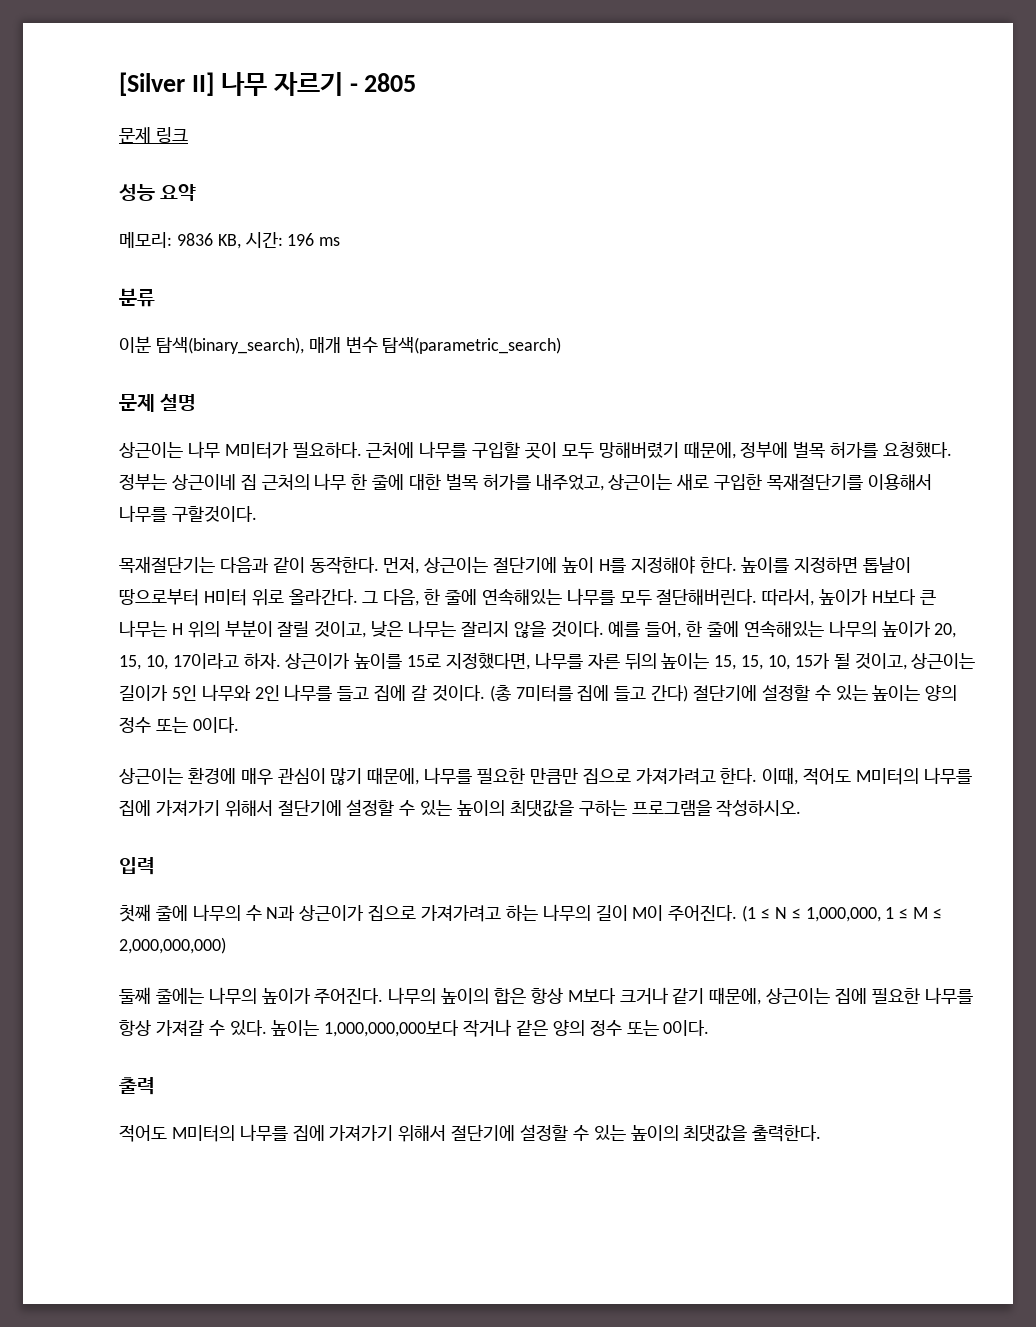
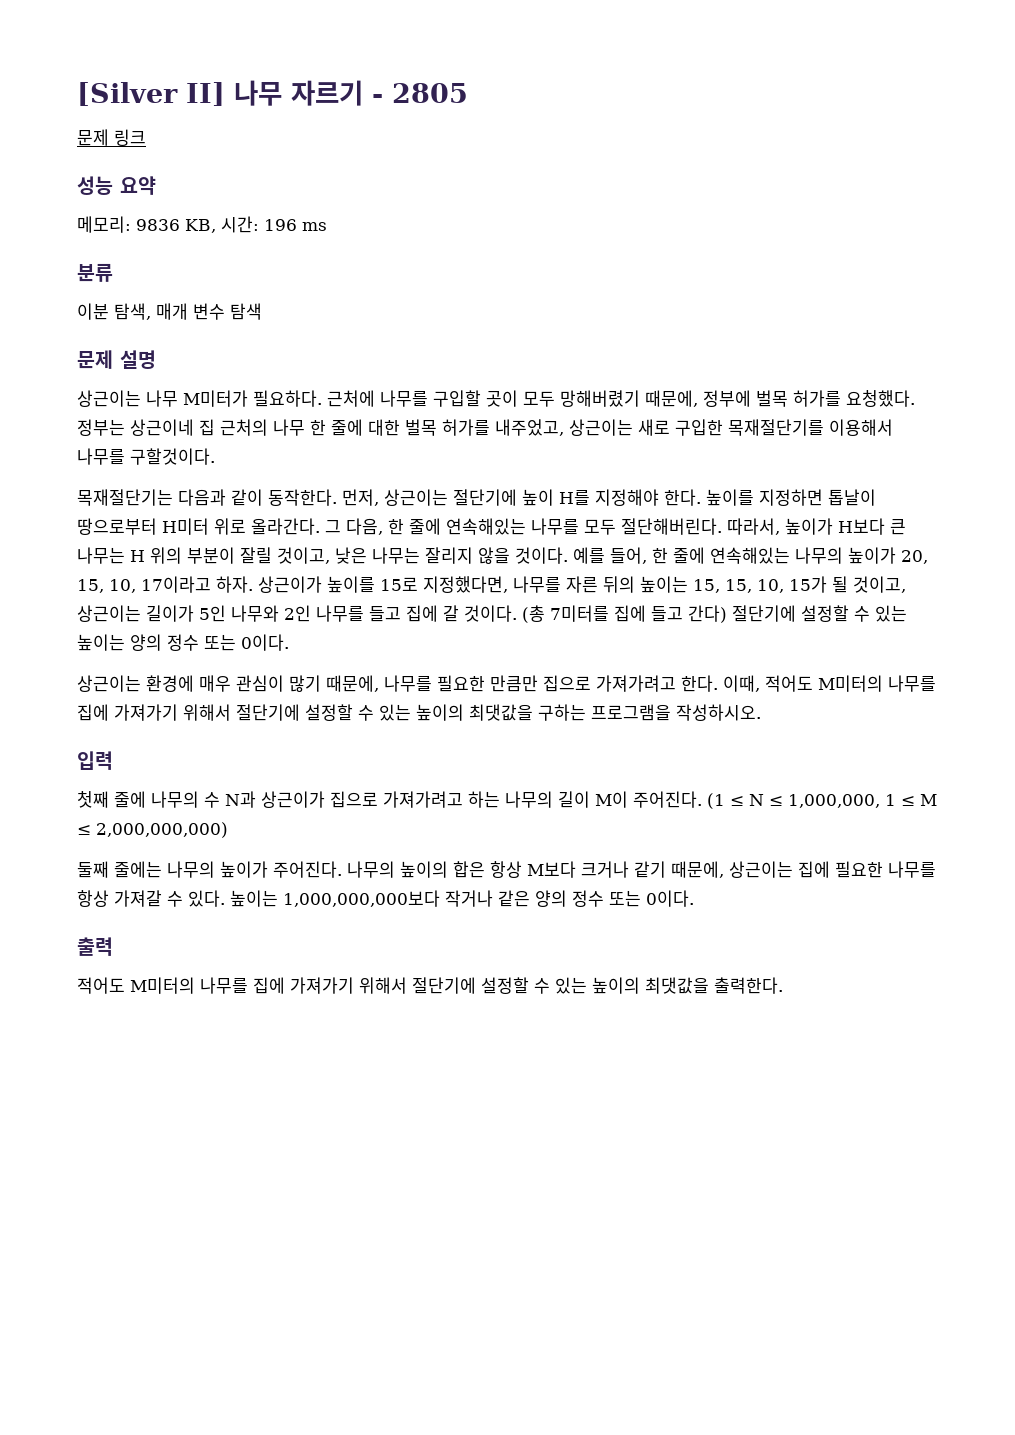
[155,337,304,354] 탐색(binary_search), -> [114,303,151,320] 탐색,
[382,337,562,354] 탐색(parametric_search) -> [230,303,262,320] 탐색

